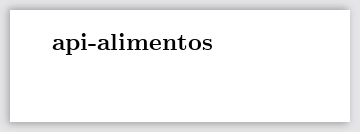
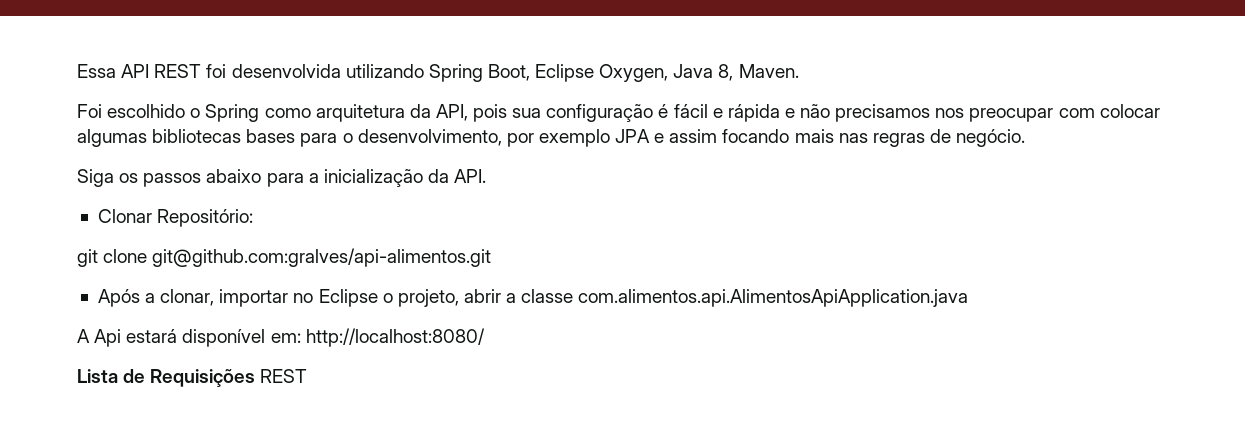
[52,33,213,55] api-alimentos -> [77,64,799,82] [77,104,1160,122] [77,129,1026,147] [77,169,487,187] [97,209,254,227] [77,248,492,267] [97,289,969,307] [77,328,485,347] [77,369,308,387] Essa API REST foi desenvolvida utilizando Spring Boot, Eclipse Oxygen, Java 8, Maven. // Foi escolhido o Spring como arquitetura da API, pois sua configuração é fácil e rápida e não precisamos nos preocupar com colocar algumas bibliotecas bases para o desenvolvimento, por exemplo JPA e assim focando mais nas regras de negócio. // Siga os passos abaixo para a inicialização da API. // Clonar Repositório: // git clone git@github.com:gralves/api-alimentos.git // Após a clonar, importar no Eclipse o projeto, abrir a classe com.alimentos.api.AlimentosApiApplication.java // A Api estará disponível em: http://localhost:8080/ // Lista de Requisições REST

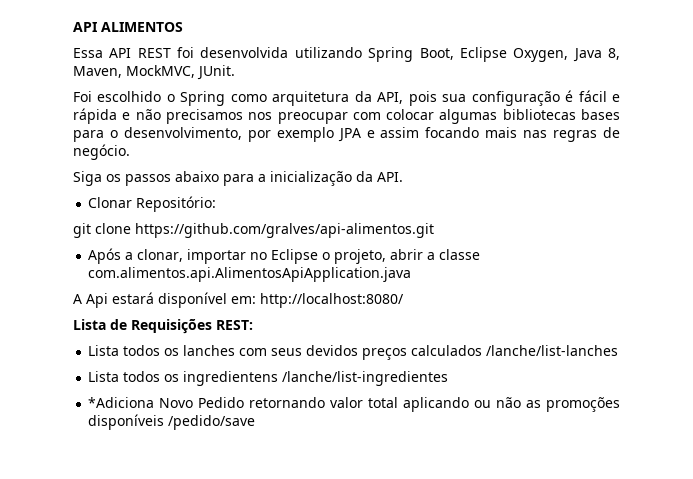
(77, 71) none -> [73,22,183,32] API ALIMENTOS //
[738,64,799,78] Maven. -> [73,65,235,80] Maven, MockMVC, JUnit.
[152,248,492,267] git@github.com:gralves/api-alimentos.git -> [135,223,434,238] https://github.com/gralves/api-alimentos.git
[260,369,308,383] REST -> [216,320,253,330] [88,345,619,360] [88,371,449,386] [88,397,620,412] [88,414,256,430] REST: // Lista todos os lanches com seus devidos preços calculados /lanche/list-lanches // Lista todos os ingredientens /lanche/list-ingredientes // *Adiciona Novo Pedido retornando valor total aplicando ou não as promoções disponíveis /pedido/save

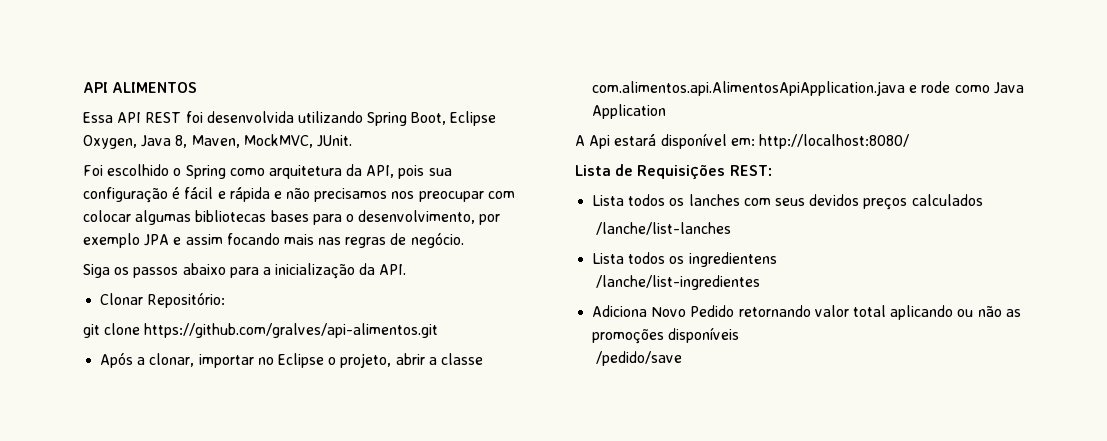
(412, 274) none -> [909,81,1024,94] [592,104,667,119] e rode como Java Application
(483, 350) none -> (983, 200) //
(279, 378) none -> (777, 259) //
[88,397,155,408] *Adiciona -> [592,305,648,317] Adiciona
(165, 422) none -> (740, 335) //

